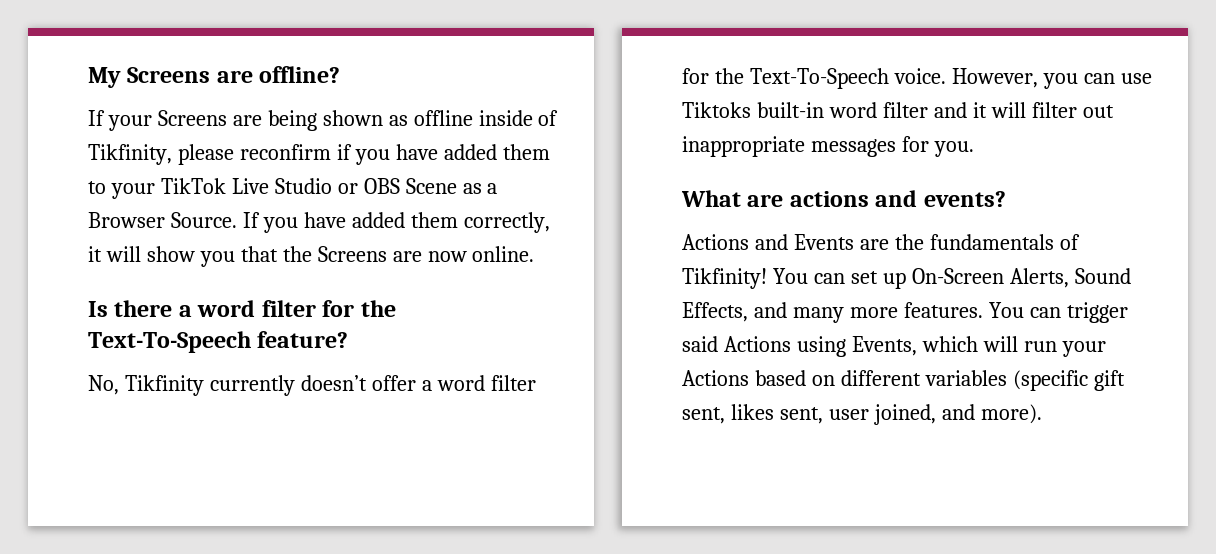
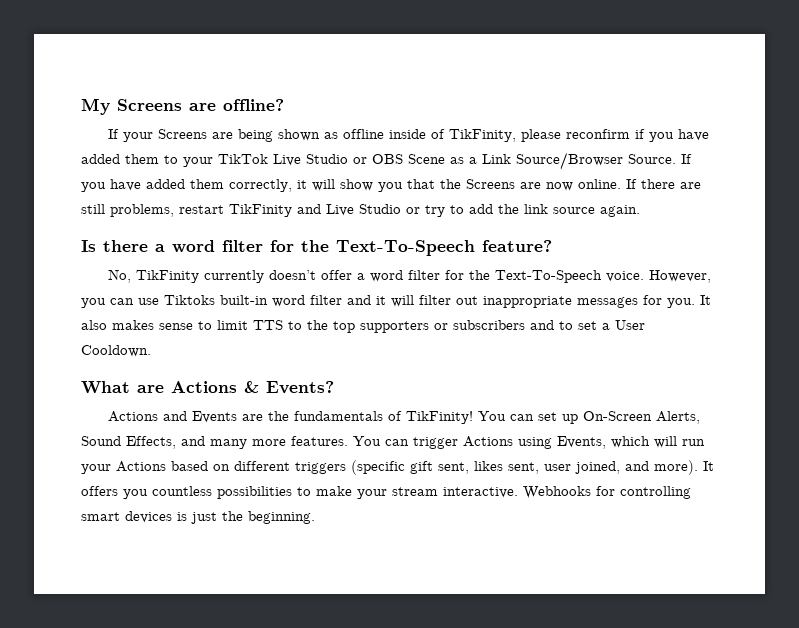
[88,144,172,165] Tikfinity, -> [448,129,516,142] TikFinity,
[88,212,165,228] Browser -> [482,152,623,170] Link Source/Browser
(535, 254) none -> [626,179,701,189] [81,204,640,217] If there are still problems, restart TikFinity and Live Studio or try to add the link source again.
[124,375,204,396] Tikfinity -> [135,270,199,283] TikFinity
(974, 149) none -> [700,295,711,305] [81,320,645,333] [81,345,151,357] It also makes sense to limit TTS to the top supporters or subscribers and to set a User Cooldown.
[789,190,1006,207] actions and events? -> [171,381,334,394] Actions & Events?
[682,268,767,289] Tikfinity! -> [405,411,473,424] TikFinity!
[682,336,718,352] said -> (458, 443) none
[924,370,1007,386] variables -> [295,462,346,474] triggers
(1042, 414) none -> [703,461,714,471] [81,486,691,499] [81,511,315,524] It offers you countless possibilities to make your stream interactive. Webhooks for controlling smart devices is just the beginning.

